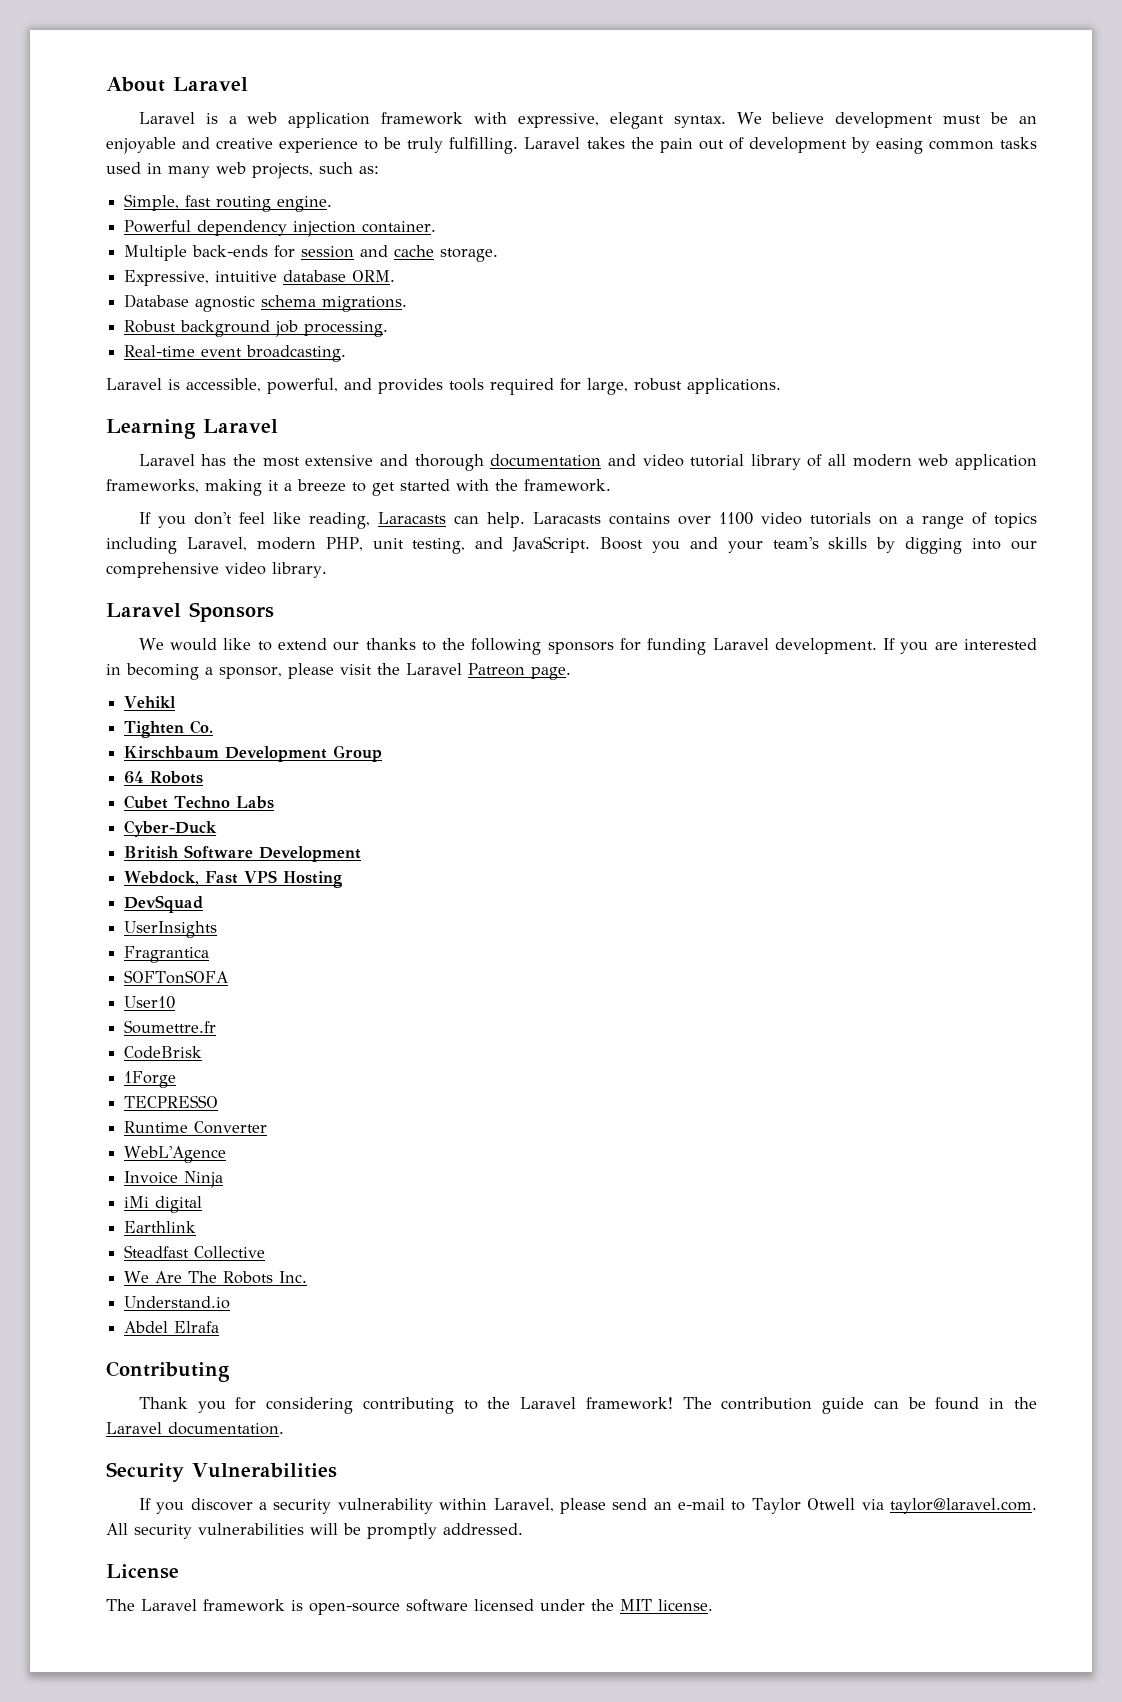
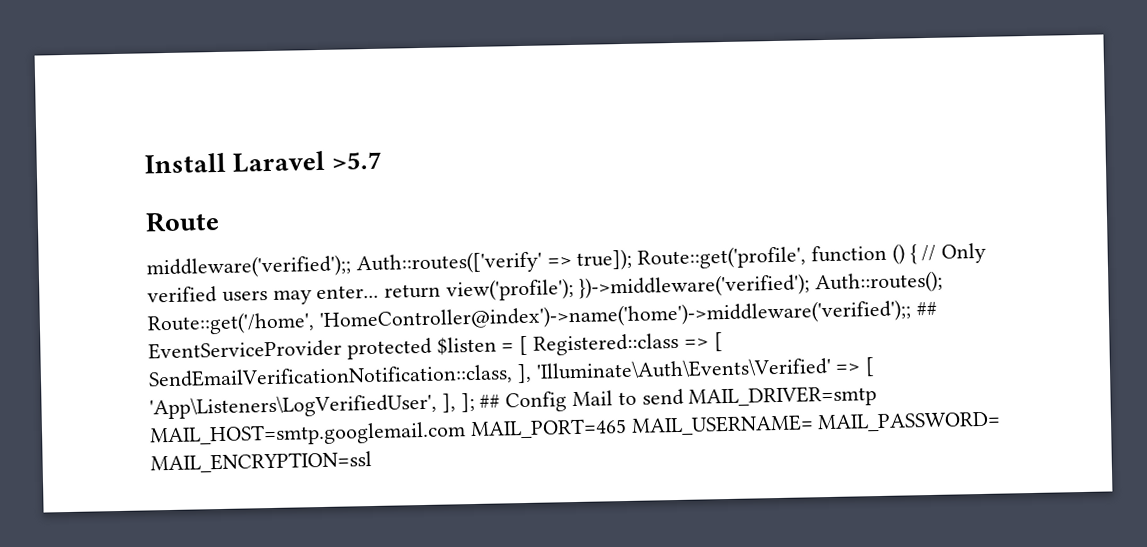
[106,77,248,92] [138,112,1038,129] [106,137,1037,154] [106,162,379,179] [124,194,333,212] [124,220,437,237] [124,245,499,262] [124,270,396,286] [124,294,408,312] [124,320,389,337] [124,345,347,362] [106,378,781,395] [106,419,278,439] [138,454,1038,471] [106,479,611,496] [138,512,1037,529] [106,536,1037,554] [106,562,327,578] [106,602,274,622] [138,638,1037,655] [106,663,571,680] [124,696,177,708] [124,720,214,738] [124,745,383,762] [124,771,204,784] [124,795,275,809] [124,820,218,837] [124,845,362,862] [124,870,343,888] [124,895,204,913] [124,921,218,938] [124,946,210,963] [124,970,229,984] [124,996,176,1009] [124,1020,217,1034] [124,1046,203,1059] [124,1071,177,1088] [124,1095,219,1108] [124,1121,268,1134] [124,1146,227,1163] [124,1171,224,1188] [124,1196,203,1213] [124,1221,197,1233] [124,1245,266,1259] [124,1271,308,1284] [124,1296,231,1309] [124,1321,220,1333] [106,1361,230,1382] [138,1397,1038,1414] [106,1422,284,1435] [106,1462,337,1482] [138,1498,1038,1514] [106,1523,523,1539] [106,1564,179,1579] [106,1599,713,1615] About Laravel // Laravel is a web application framework with expressive, elegant syntax. We believe development must be an enjoyable and creative experience to be truly fulfilling. Laravel takes the pain out of development by easing common tasks used in many web projects, such as: // Simple, fast routing engine. // Powerful dependency injection container. // Multiple back-ends for session and cache storage. // Expressive, intuitive database ORM. // Database agnostic schema migrations. // Robust background job processing. // Real-time event broadcasting. // Laravel is accessible, powerful, and provides tools required for large, robust applications. // Learning Laravel // Laravel has the most extensive and thorough documentation and video tutorial library of all modern web application frameworks, making it a breeze to get started with the framework. // If you don't feel like reading, Laracasts can help. Laracasts contains over 1100 video tutorials on a range of topics including Laravel, modern PHP, unit testing, and JavaScript. Boost you and your team's skills by digging into our comprehensive video library. // Laravel Sponsors // We would like to extend our thanks to the following sponsors for funding Laravel development. If you are interested in becoming a sponsor, please visit the Laravel Patreon page. // Vehikl // Tighten Co. // Kirschbaum Development Group // 64 Robots // Cubet Techno Labs // Cyber-Duck // British Software Development // Webdock, Fast VPS Hosting // DevSquad // UserInsights // Fragrantica // SOFTonSOFA // User10 // Soumettre.fr // CodeBrisk // 1Forge // TECPRESSO // Runtime Converter // WebL'Agence // Invoice Ninja // iMi digital // Earthlink // Steadfast Collective // We Are The Robots Inc. // Understand.io // Abdel Elrafa // Contributing // Thank you for considering contributing to the Laravel framework! The contribution guide can be found in the Laravel documentation. // Security Vulnerabilities // If you discover a security vulnerability within Laravel, please send an e-mail to Taylor Otwell via taylor@laravel.com. All security vulnerabilities will be promptly addressed. // License // The Laravel framework is open-source software licensed under the MIT license. -> [144,150,382,174] [145,210,220,233] [146,242,987,280] [147,270,943,305] [147,299,937,336] [148,332,723,360] [148,356,876,390] [149,385,878,420] [149,411,1002,448] [150,451,372,474] Install Laravel >5.7 // Route // middleware('verified');; Auth::routes(['verify' => true]); Route::get('profile', function () { // Only verified users may enter... return view('profile'); })->middleware('verified'); Auth::routes(); Route::get('/home', 'HomeController@index')->name('home')->middleware('verified');; ## EventServiceProvider protected $listen = [ Registered::class => [ SendEmailVerificationNotification::class, ], 'Illuminate\Auth\Events\Verified' => [ 'App\Listeners\LogVerifiedUser', ], ]; ## Config Mail to send MAIL_DRIVER=smtp MAIL_HOST=smtp.googlemail.com MAIL_PORT=465 MAIL_USERNAME= MAIL_PASSWORD= MAIL_ENCRYPTION=ssl

